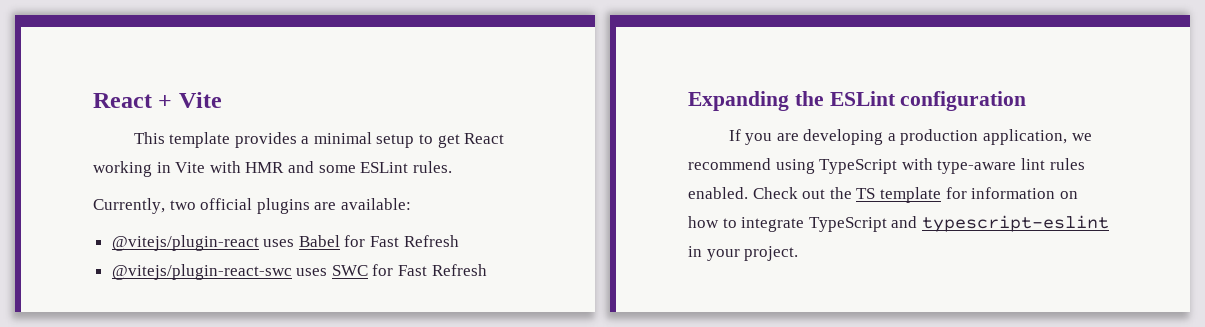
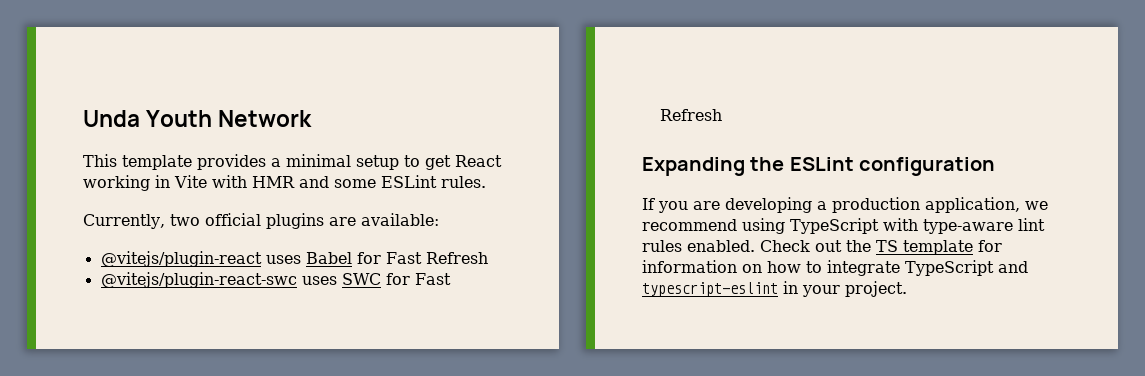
[93,92,222,108] React + Vite -> [83,110,313,127] Unda Youth Network

